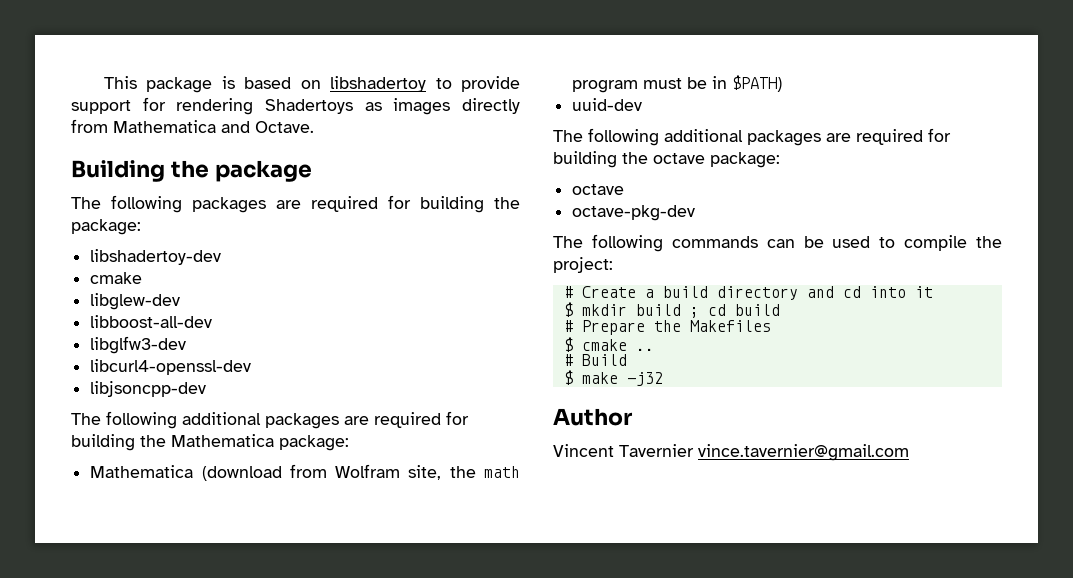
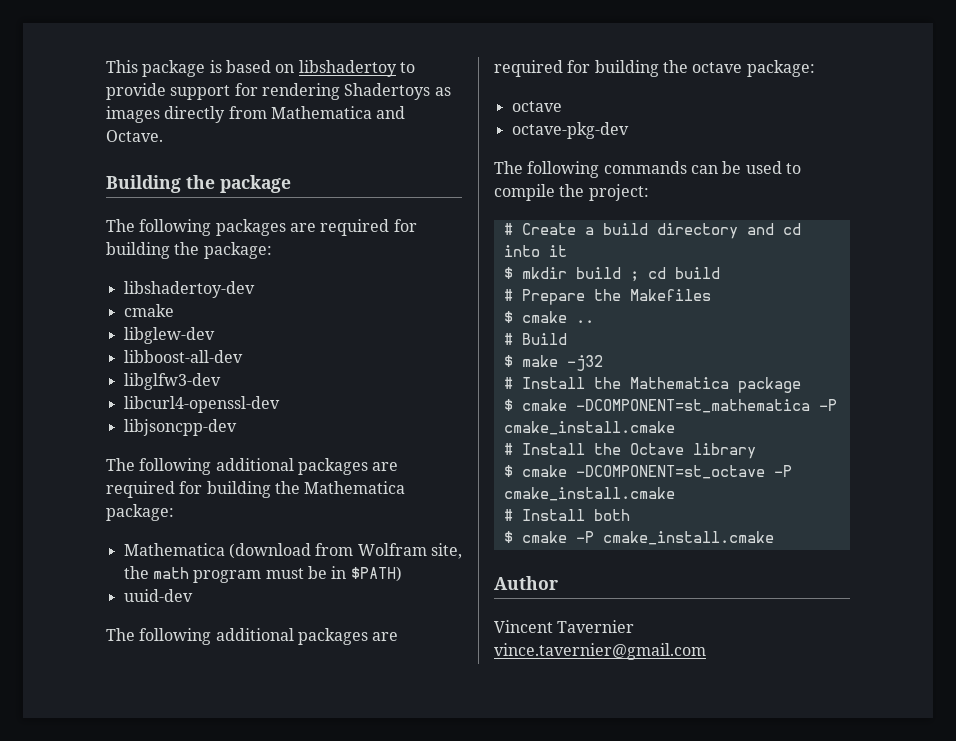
(663, 379) none -> [503,377,801,393] [503,399,837,413] [503,421,675,435] [503,443,756,459] [503,465,792,479] [503,487,675,501] [503,509,630,521] [503,531,774,545] // # Install the Mathematica package // $ cmake -DCOMPONENT=st_mathematica -P cmake_install.cmake // # Install the Octave library // $ cmake -DCOMPONENT=st_octave -P cmake_install.cmake // # Install both // $ cmake -P cmake_install.cmake

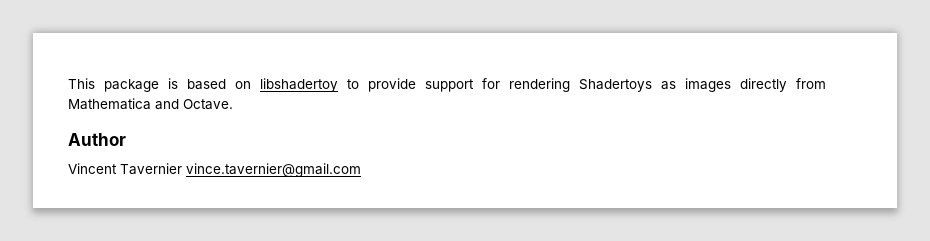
[106,175,291,193] [106,219,417,236] [106,242,272,259] [123,281,255,298] [123,304,174,317] [123,327,215,344] [123,350,243,363] [123,373,221,390] [123,396,280,413] [123,419,237,436] [106,458,399,475] [106,481,406,498] [106,504,174,521] [123,543,462,559] [123,566,402,583] [123,589,193,602] [106,628,399,645] [494,60,815,77] [511,101,562,112] [511,122,629,139] [494,161,801,178] [494,184,649,201] [503,223,801,239] [503,245,567,257] [503,267,720,282] [503,289,711,305] [503,311,594,323] [503,333,567,345] [503,355,603,371] [503,377,801,393] [503,399,837,413] [503,421,675,435] [503,443,756,459] [503,465,792,479] [503,487,675,501] [503,509,630,521] [503,531,774,545] // Building the package // The following packages are required for building the package: // libshadertoy-dev // cmake // libglew-dev // libboost-all-dev // libglfw3-dev // libcurl4-openssl-dev // libjsoncpp-dev // The following additional packages are required for building the Mathematica package: // Mathematica (download from Wolfram site, the math program must be in $PATH) // uuid-dev // The following additional packages are required for building the octave package: // octave // octave-pkg-dev // The following commands can be used to compile the project: // # Create a build directory and cd into it // $ mkdir build ; cd build // # Prepare the Makefiles // $ cmake .. // # Build // $ make -j32 // # Install the Mathematica package // $ cmake -DCOMPONENT=st_mathematica -P cmake_install.cmake // # Install the Octave library // $ cmake -DCOMPONENT=st_octave -P cmake_install.cmake // # Install both // $ cmake -P cmake_install.cmake -> (233, 104) none

